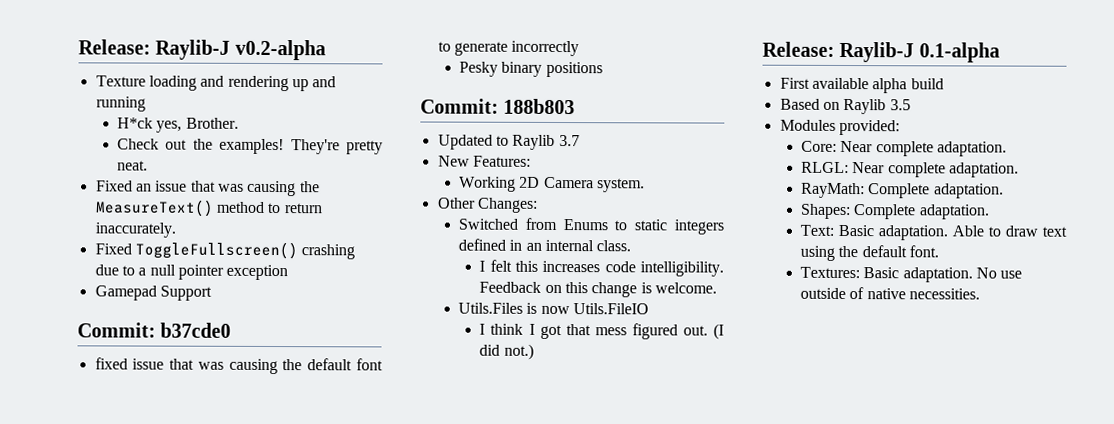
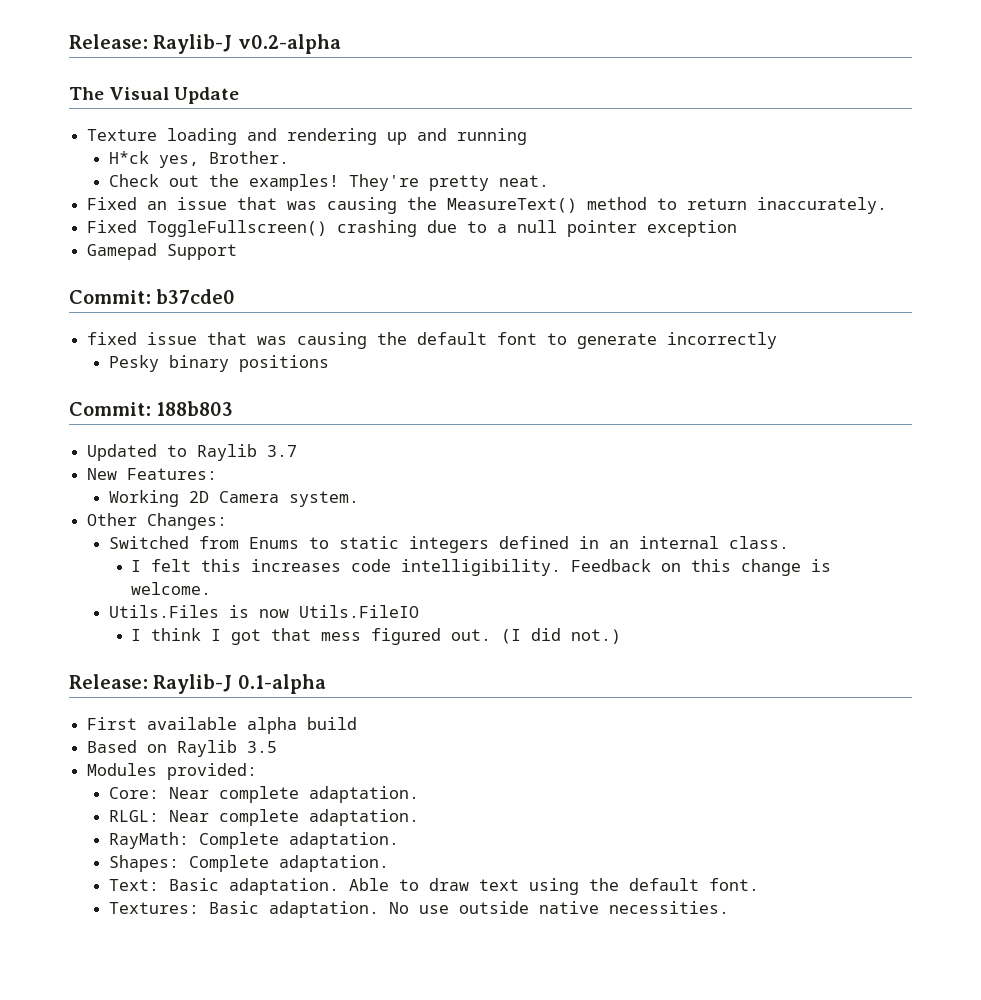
(326, 50) none -> [69,87,240,104] // The Visual Update
[849,287,865,300] of -> (530, 907) none

